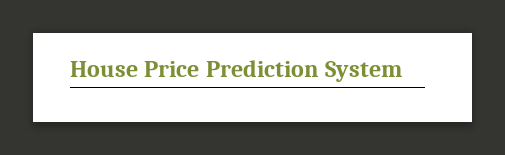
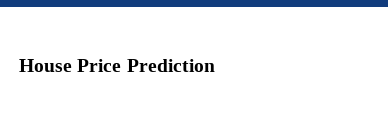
[325,61,403,82] System -> (215, 65) none

